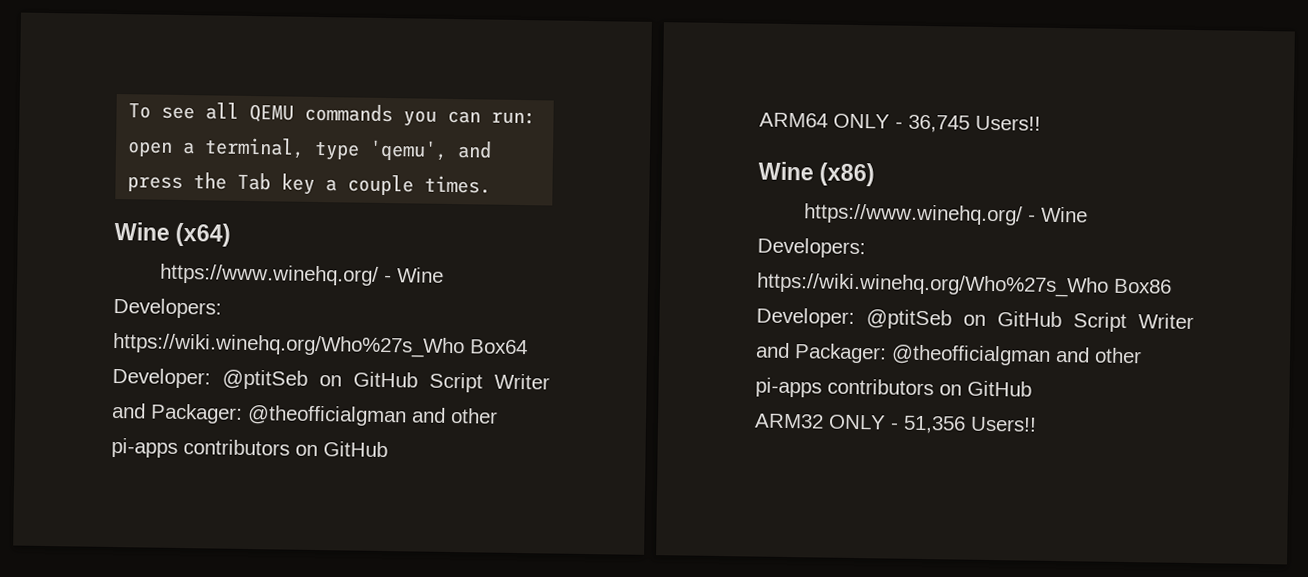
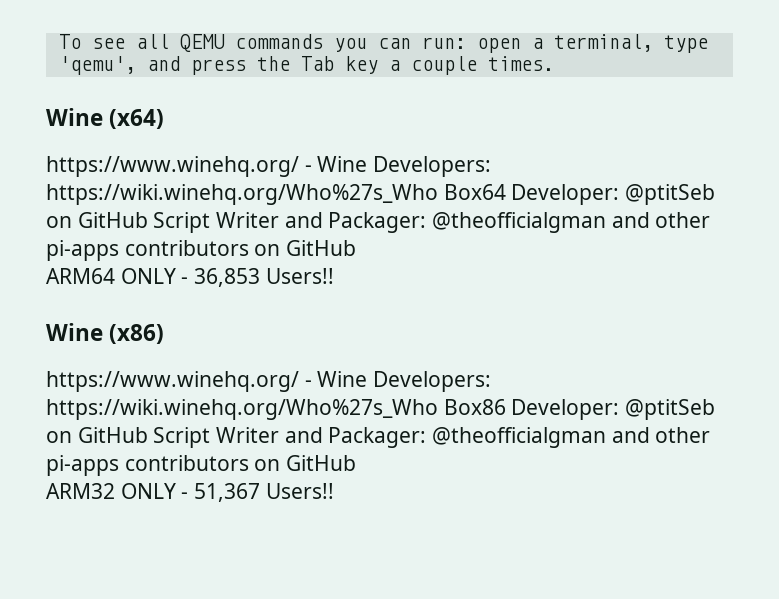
[908,114,970,133] 36,745 -> [194,268,261,287] 36,853
[903,415,966,434] 51,356 -> [194,483,261,502] 51,367

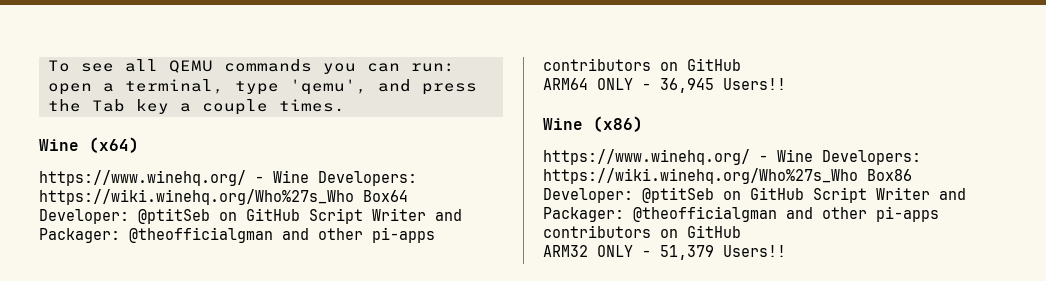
[194,268,261,287] 36,853 -> [660,78,714,93] 36,945
[194,483,261,502] 51,367 -> [660,245,714,260] 51,379

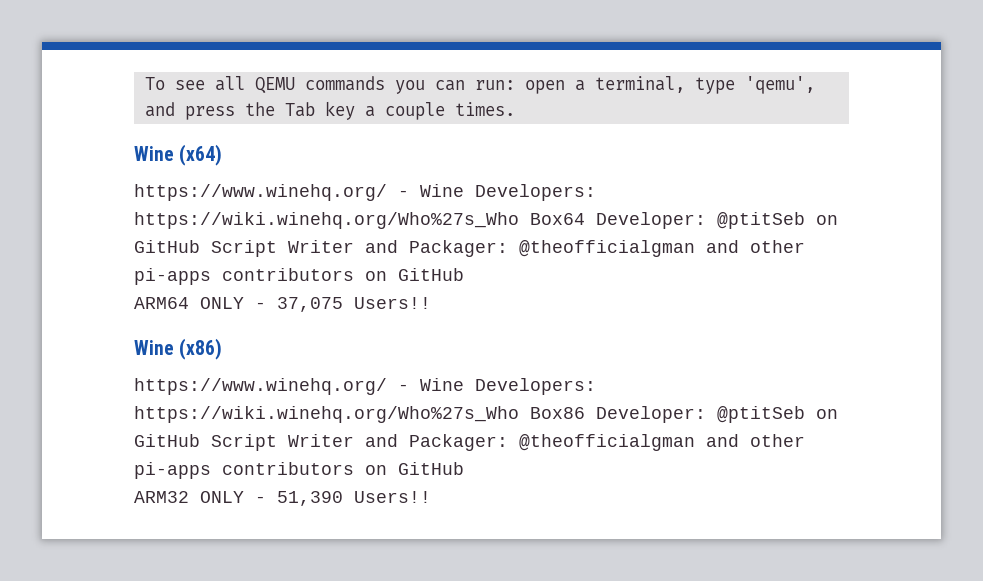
[660,78,714,93] 36,945 -> [277,297,343,312] 37,075
[660,245,714,260] 51,379 -> [277,491,343,506] 51,390

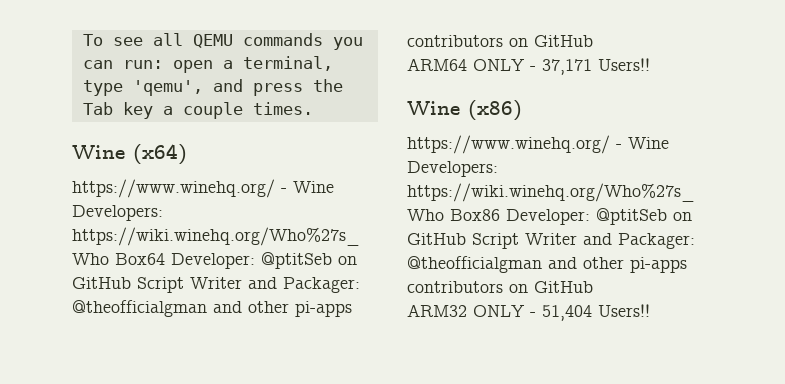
[277,297,343,312] 37,075 -> [542,59,592,75] 37,171
[277,491,343,506] 51,390 -> [542,305,592,321] 51,404

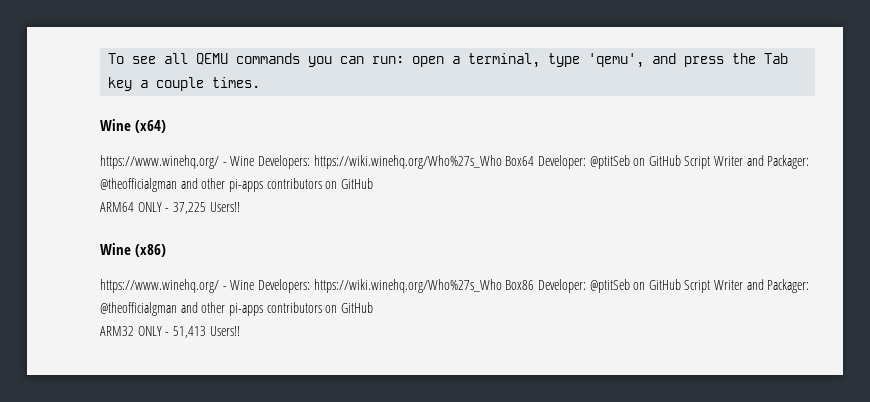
[542,59,592,75] 37,171 -> [172,202,206,214] 37,225
[542,305,592,321] 51,404 -> [172,326,206,338] 51,413

